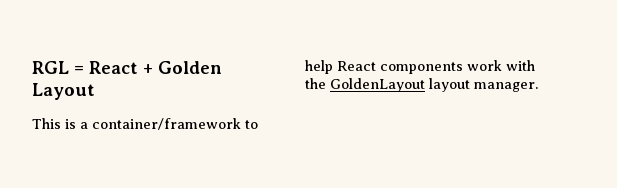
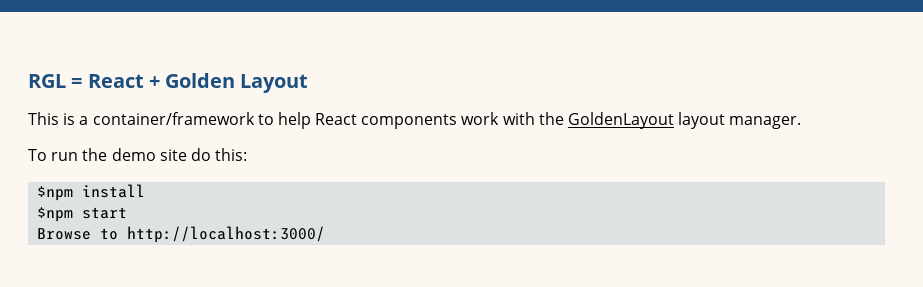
(538, 87) none -> [28,148,248,161] [37,184,146,201] [37,207,128,222] [37,226,326,243] // To run the demo site do this: // $npm install // $npm start // Browse to http://localhost:3000/

